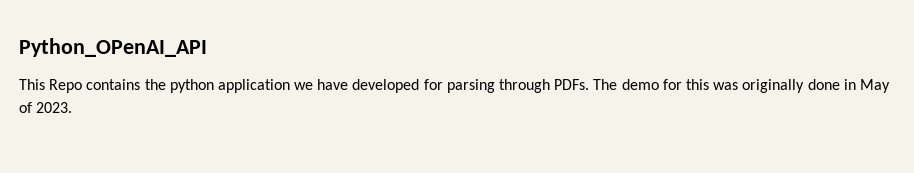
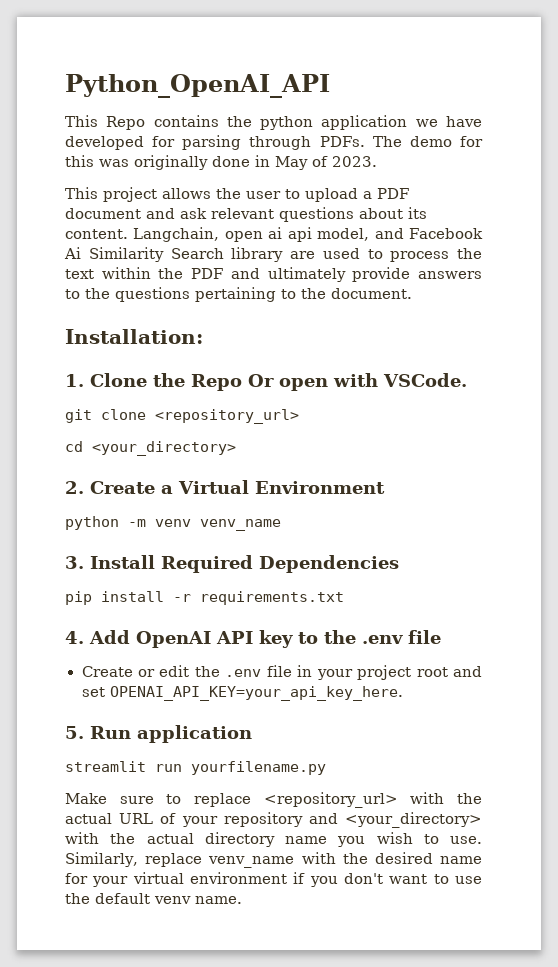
[19,38,207,57] Python_OPenAI_API -> [65,74,330,98] Python_OpenAI_API
(73, 107) none -> [65,187,409,202] [65,207,427,222] [65,227,484,242] [64,247,482,262] [65,267,482,282] [65,287,412,302] [65,329,203,344] [65,373,467,391] [65,409,299,424] [65,441,236,456] [65,480,385,494] [65,516,281,531] [65,555,399,573] [65,591,344,605] [65,630,441,648] [81,665,482,680] [81,686,403,701] [65,725,252,743] [65,761,326,775] [65,792,482,808] [65,812,482,828] [65,832,482,847] [65,852,482,868] [65,872,482,887] [65,893,242,904] // This project allows the user to upload a PDF document and ask relevant questions about its content. Langchain, open ai api model, and Facebook Ai Similarity Search library are used to process the text within the PDF and ultimately provide answers to the questions pertaining to the document. // Installation: // 1. Clone the Repo Or open with VSCode. // git clone <repository_url> // cd <your_directory> // 2. Create a Virtual Environment // python -m venv venv_name // 3. Install Required Dependencies // pip install -r requirements.txt // 4. Add OpenAI API key to the .env file // Create or edit the .env file in your project root and set OPENAI_API_KEY=your_api_key_here. // 5. Run application // streamlit run yourfilename.py // Make sure to replace <repository_url> with the actual URL of your repository and <your_directory> with the actual directory name you wish to use. Similarly, replace venv_name with the desired name for your virtual environment if you don't want to use the default venv name.

